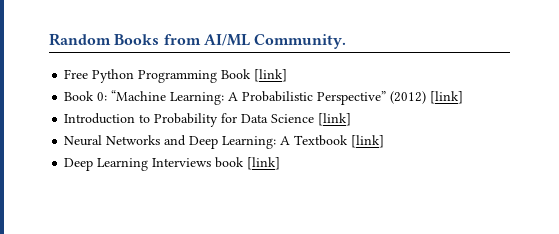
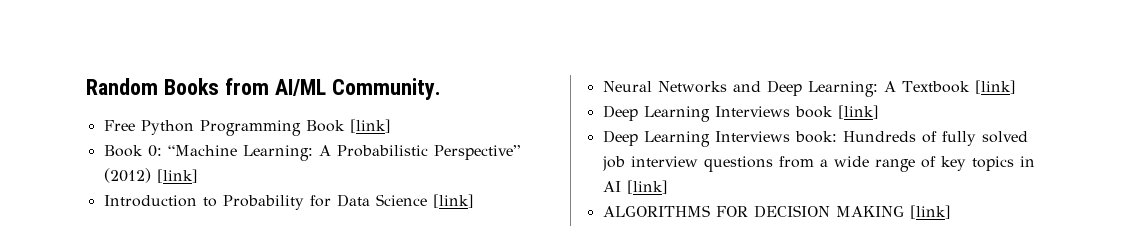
(281, 163) none -> [602,130,1028,147] [601,156,1035,172] [602,180,668,194] [602,205,951,219] // Deep Learning Interviews book: Hundreds of fully solved job interview questions from a wide range of key topics in AI [link] // ALGORITHMS FOR DECISION MAKING [link]

